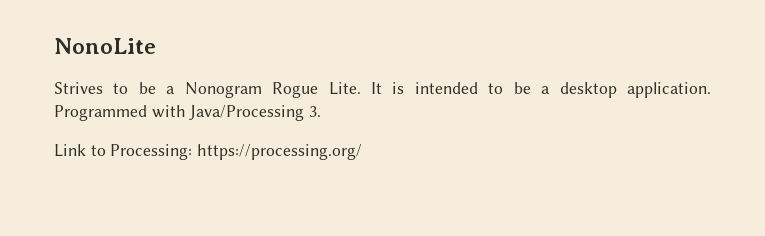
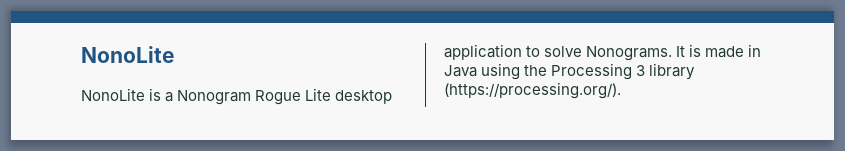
[54,82,712,98] [54,105,322,121] [54,144,363,160] Strives to be a Nonogram Rogue Lite. It is intended to be a desktop application. Programmed with Java/Processing 3. // Link to Processing: https://processing.org/ -> [81,88,393,105] [444,44,762,61] [444,63,696,80] [444,82,621,99] NonoLite is a Nonogram Rogue Lite desktop application to solve Nonograms. It is made in Java using the Processing 3 library (https://processing.org/).

